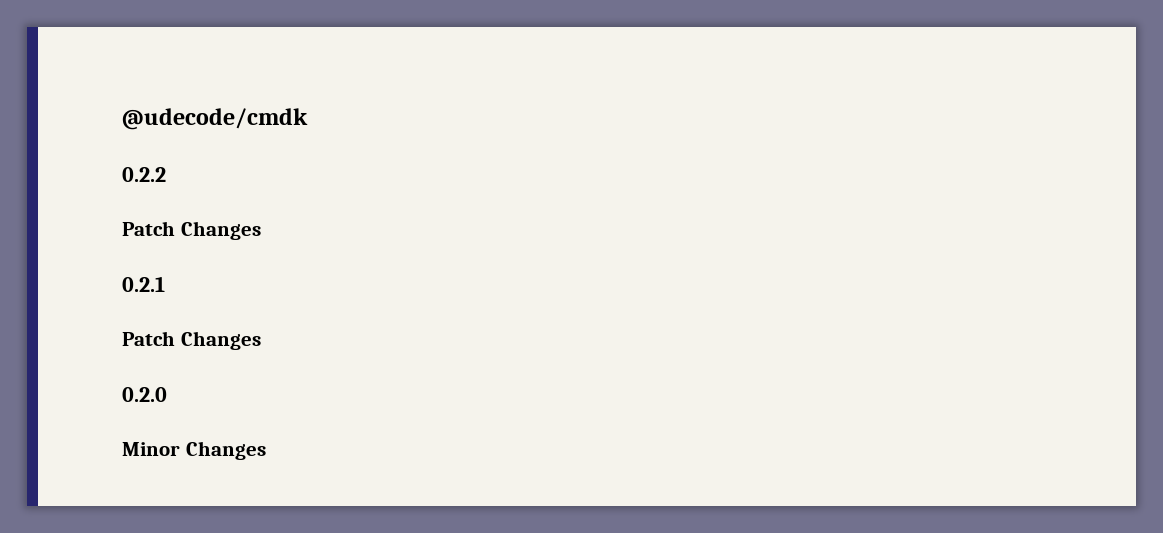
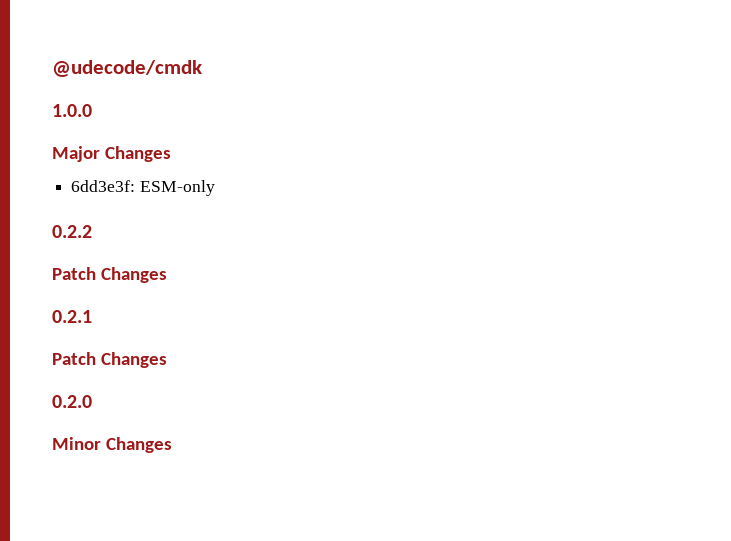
(308, 119) none -> [52,104,92,117] [52,146,171,162] [71,180,215,196] // 1.0.0 // Major Changes // 6dd3e3f: ESM-only

